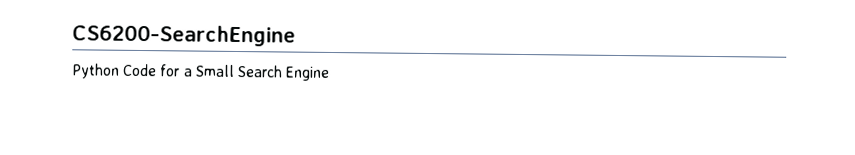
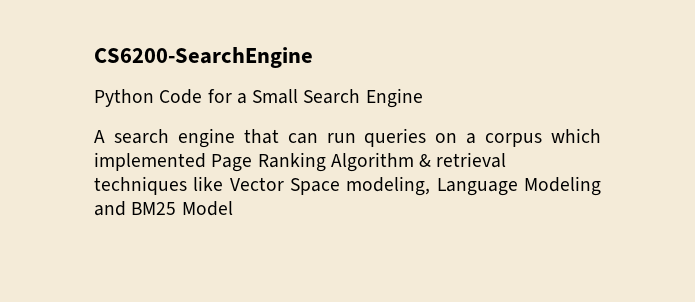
(331, 73) none -> [94,128,601,148] [94,152,507,172] [94,176,601,196] [94,201,233,216] // A search engine that can run queries on a corpus which implemented Page Ranking Algorithm & retrieval techniques like Vector Space modeling, Language Modeling and BM25 Model

